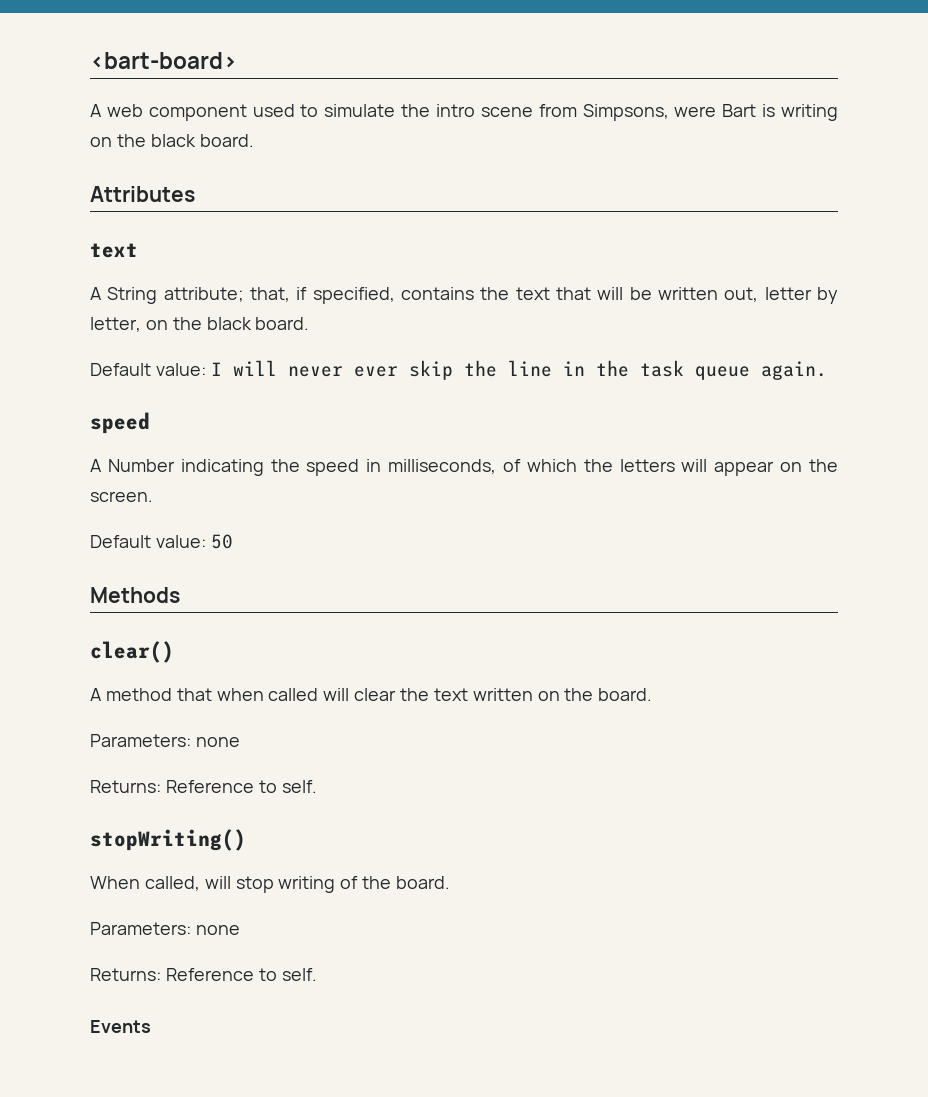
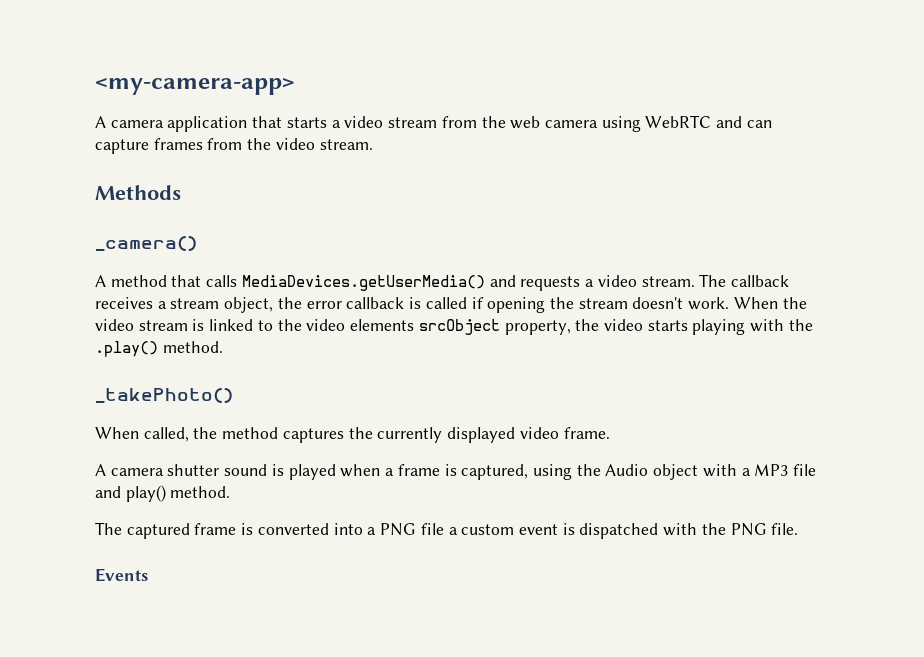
[90,52,237,69] [90,104,838,121] [90,134,254,147] [90,186,195,202] [90,243,138,258] [90,287,839,304] [90,317,310,332] [90,360,827,380] [90,412,150,434] [90,459,838,476] [90,491,153,502] [90,534,233,549] <bart-board> // A web component used to simulate the intro scene from Simpsons, were Bart is writing on the black board. // Attributes // text // A String attribute; that, if specified, contains the text that will be written out, letter by letter, on the black board. // Default value: I will never ever skip the line in the task queue again. // speed // A Number indicating the speed in milliseconds, of which the letters will appear on the screen. // Default value: 50 -> [95,78,295,95] [95,115,772,132] [95,138,373,154] <my-camera-app> // A camera application that starts a video stream from the web camera using WebRTC and can capture frames from the video stream.
[90,641,174,663] clear() -> [95,236,197,251] _camera()
[216,688,653,701] [90,734,240,747] [90,780,317,793] [90,829,246,851] [90,876,451,893] [90,922,240,935] [90,968,317,981] when called will clear the text written on the board. // Parameters: none // Returns: Reference to self. // stopWriting() // When called, will stop writing of the board. // Parameters: none // Returns: Reference to self. -> [206,274,789,291] [95,297,807,313] [95,319,813,335] [95,341,223,357] [95,388,233,403] [95,427,610,443] [95,464,817,480] [95,485,231,502] [95,522,799,539] calls MediaDevices.getUserMedia() and requests a video stream. The callback receives a stream object, the error callback is called if opening the stream doesn't work. When the video stream is linked to the video elements srcObject property, the video starts playing with the .play() method. // _takePhoto() // When called, the method captures the currently displayed video frame. // A camera shutter sound is played when a frame is captured, using the Audio object with a MP3 file and play() method. // The captured frame is converted into a PNG file a custom event is dispatched with the PNG file.

